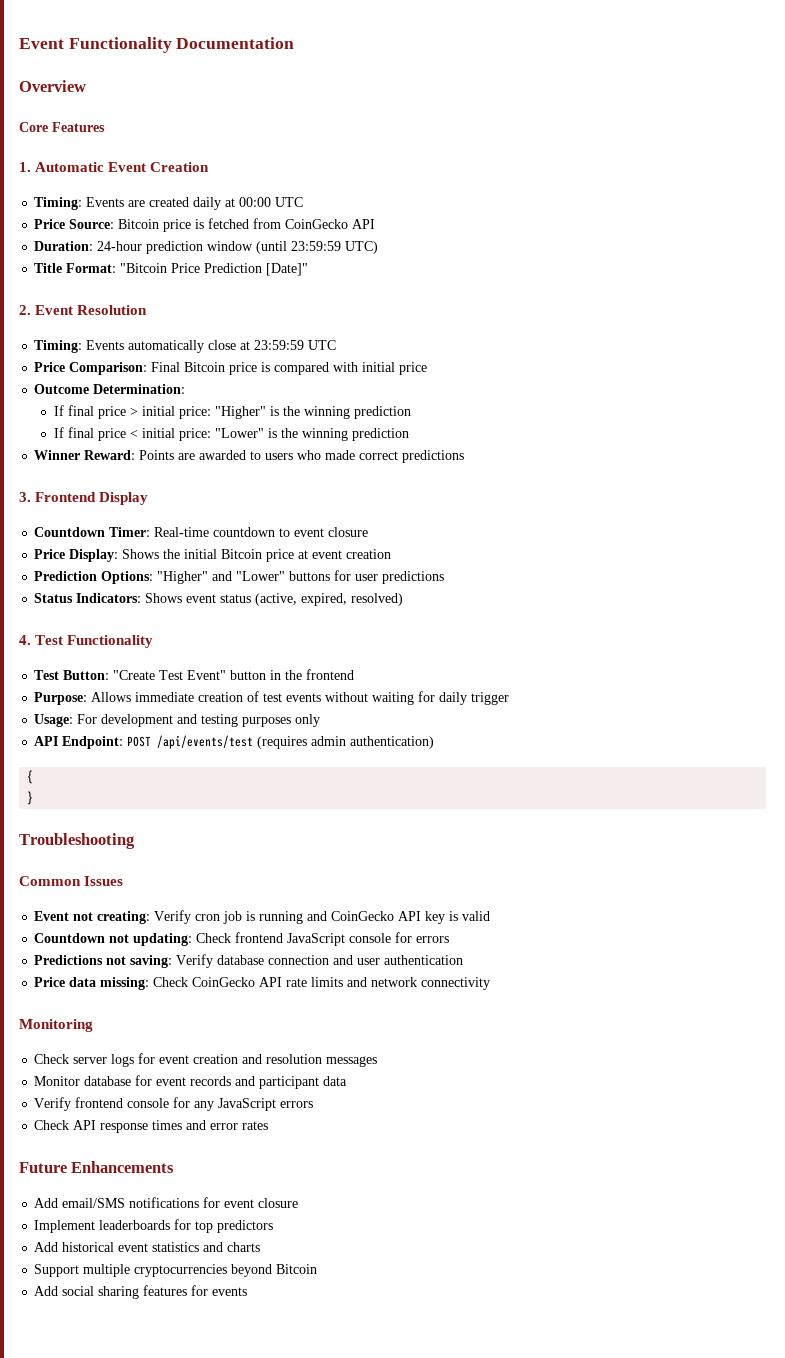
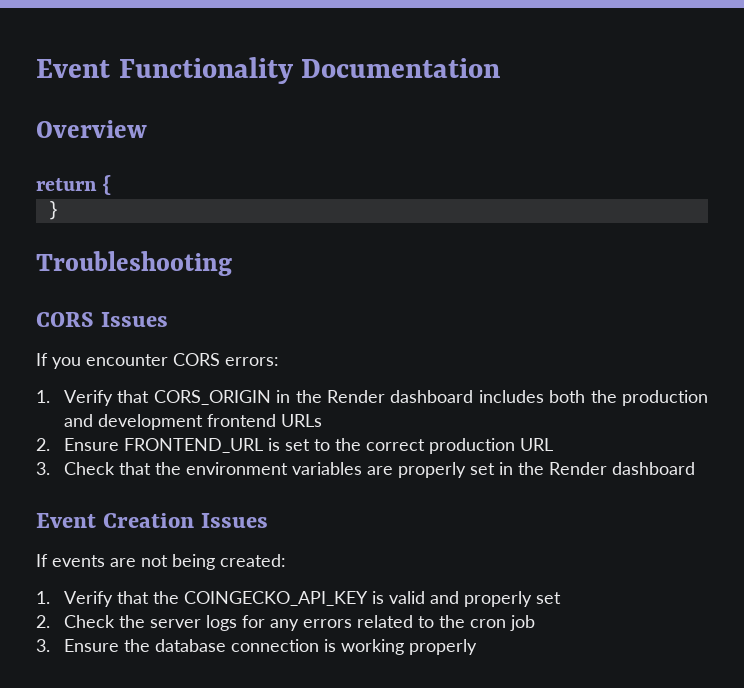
[19,122,105,132] [19,162,210,172] [34,197,304,210] [34,218,376,232] [34,241,379,254] [34,263,309,276] [19,305,148,315] [34,340,337,353] [34,362,428,375] [34,384,186,394] [53,405,411,419] [53,427,409,441] [34,450,465,463] [19,492,149,505] [34,527,369,537] [34,549,392,562] [34,570,445,584] [34,593,404,606] [19,635,154,648] [34,669,355,680] [34,691,510,705] [34,714,321,727] [34,735,435,749] Core Features // 1. Automatic Event Creation // Timing: Events are created daily at 00:00 UTC // Price Source: Bitcoin price is fetched from CoinGecko API // Duration: 24-hour prediction window (until 23:59:59 UTC) // Title Format: "Bitcoin Price Prediction [Date]" // 2. Event Resolution // Timing: Events automatically close at 23:59:59 UTC // Price Comparison: Final Bitcoin price is compared with initial price // Outcome Determination: // If final price > initial price: "Higher" is the winning prediction // If final price < initial price: "Lower" is the winning prediction // Winner Reward: Points are awarded to users who made correct predictions // 3. Frontend Display // Countdown Timer: Real-time countdown to event closure // Price Display: Shows the initial Bitcoin price at event creation // Prediction Options: "Higher" and "Lower" buttons for user predictions // Status Indicators: Shows event status (active, expired, resolved) // 4. Test Functionality // Test Button: "Create Test Event" button in the frontend // Purpose: Allows immediate creation of test events without waiting for daily trigger // Usage: For development and testing purposes only // API Endpoint: POST /api/events/test (requires admin authentication) // -> [36,178,97,191] return
[19,876,124,886] [34,910,491,924] [34,932,450,946] [34,954,464,968] [34,977,491,990] [19,1019,93,1032] [34,1053,378,1067] [34,1075,348,1089] [34,1097,314,1111] [34,1120,269,1133] [19,1161,175,1173] [34,1197,299,1208] [34,1219,274,1233] [34,1242,261,1252] [34,1264,318,1277] [34,1285,248,1299] Common Issues // Event not creating: Verify cron job is running and CoinGecko API key is valid // Countdown not updating: Check frontend JavaScript console for errors // Predictions not saving: Verify database connection and user authentication // Price data missing: Check CoinGecko API rate limits and network connectivity // Monitoring // Check server logs for event creation and resolution messages // Monitor database for event records and participant data // Verify frontend console for any JavaScript errors // Check API response times and error rates // Future Enhancements // Add email/SMS notifications for event closure // Implement leaderboards for top predictors // Add historical event statistics and charts // Support multiple cryptocurrencies beyond Bitcoin // Add social sharing features for events -> [36,312,168,327] [36,353,279,369] [36,390,708,406] [64,414,323,430] [36,438,554,454] [36,462,696,478] [36,513,268,528] [36,554,286,570] [36,591,562,607] [36,615,536,631] [36,639,478,655] CORS Issues // If you encounter CORS errors: // 1. Verify that CORS_ORIGIN in the Render dashboard includes both the production and development frontend URLs // 2. Ensure FRONTEND_URL is set to the correct production URL // 3. Check that the environment variables are properly set in the Render dashboard // Event Creation Issues // If events are not being created: // 1. Verify that the COINGECKO_API_KEY is valid and properly set // 2. Check the server logs for any errors related to the cron job // 3. Ensure the database connection is working properly

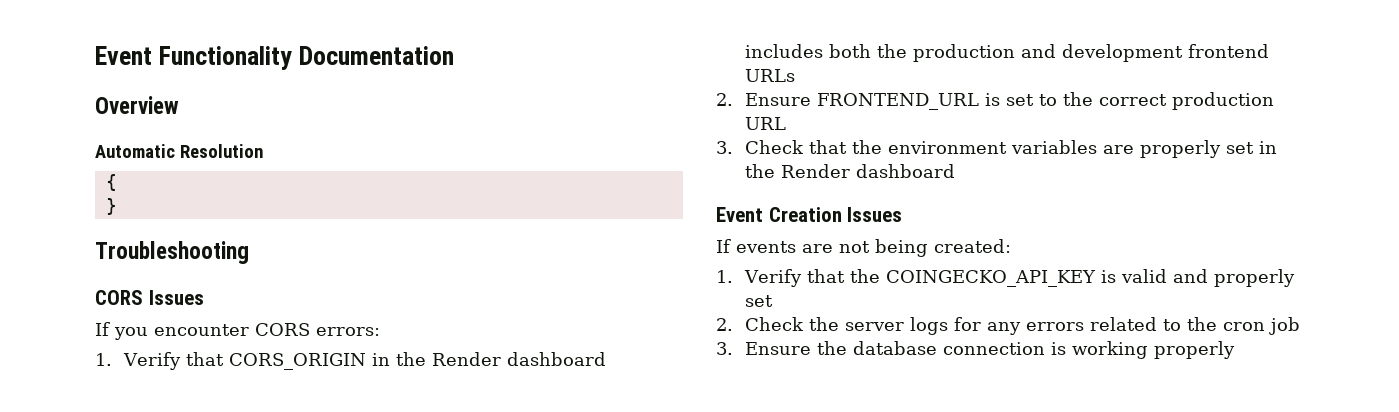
[36,178,97,191] return -> [95,144,263,158] Automatic Resolution //

